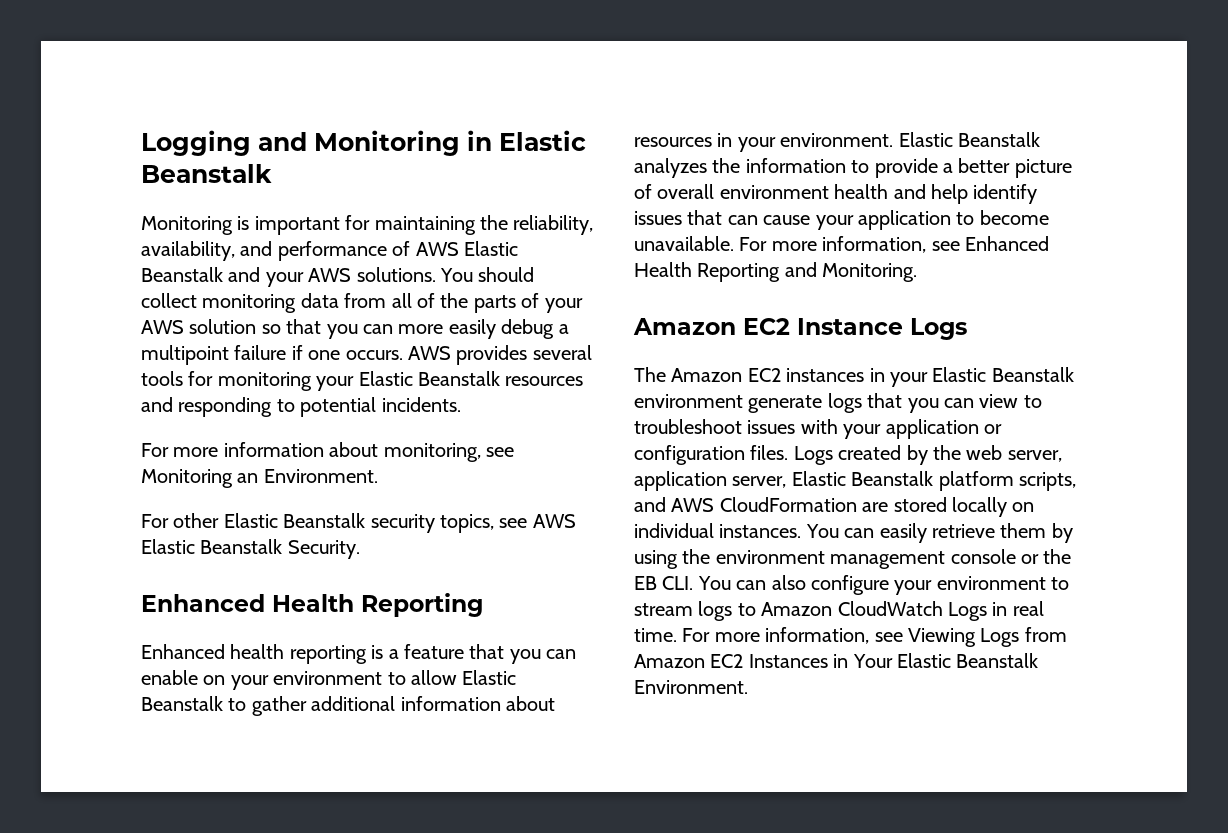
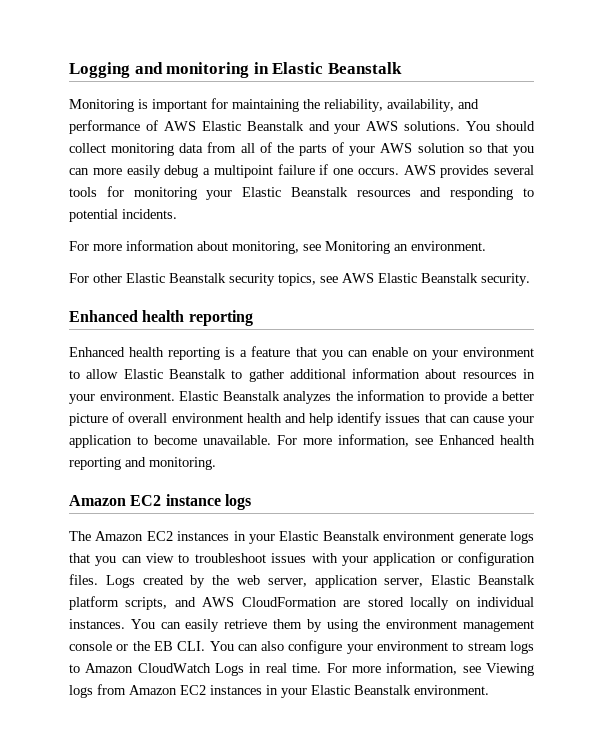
[314,130,460,156] Monitoring -> [166,62,250,78] monitoring
[263,469,378,483] Environment. -> [411,241,486,251] environment.
[287,540,360,559] [141,593,483,617] Security. // Enhanced Health Reporting -> [481,273,530,286] [69,310,253,326] security. // Enhanced health reporting
[634,262,918,282] [633,318,967,340] Health Reporting and Monitoring. // Amazon EC2 Instance Logs -> [500,435,535,445] [69,457,216,470] [69,494,251,510] health reporting and monitoring. // Amazon EC2 instance logs
[980,628,1020,647] Logs -> [69,685,93,698] logs
[748,653,1039,668] [634,680,748,694] Instances in Your Elastic Beanstalk Environment. -> [210,685,489,698] instances in your Elastic Beanstalk environment.

